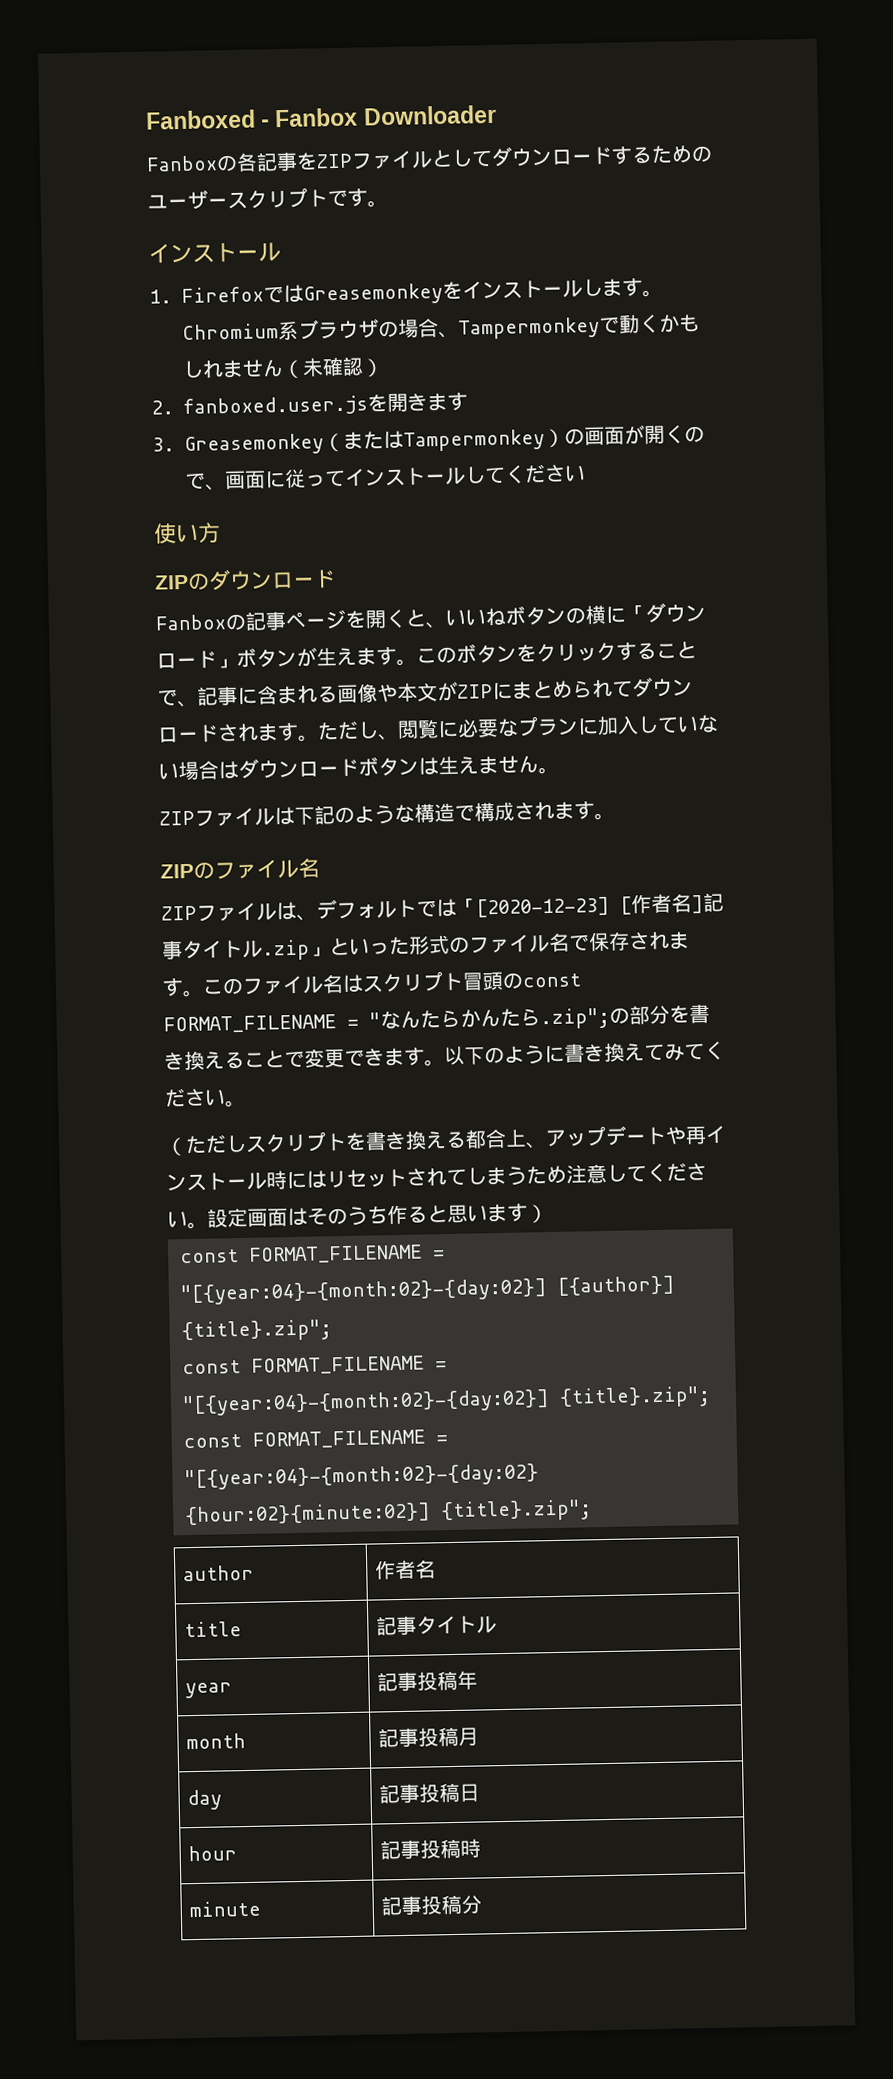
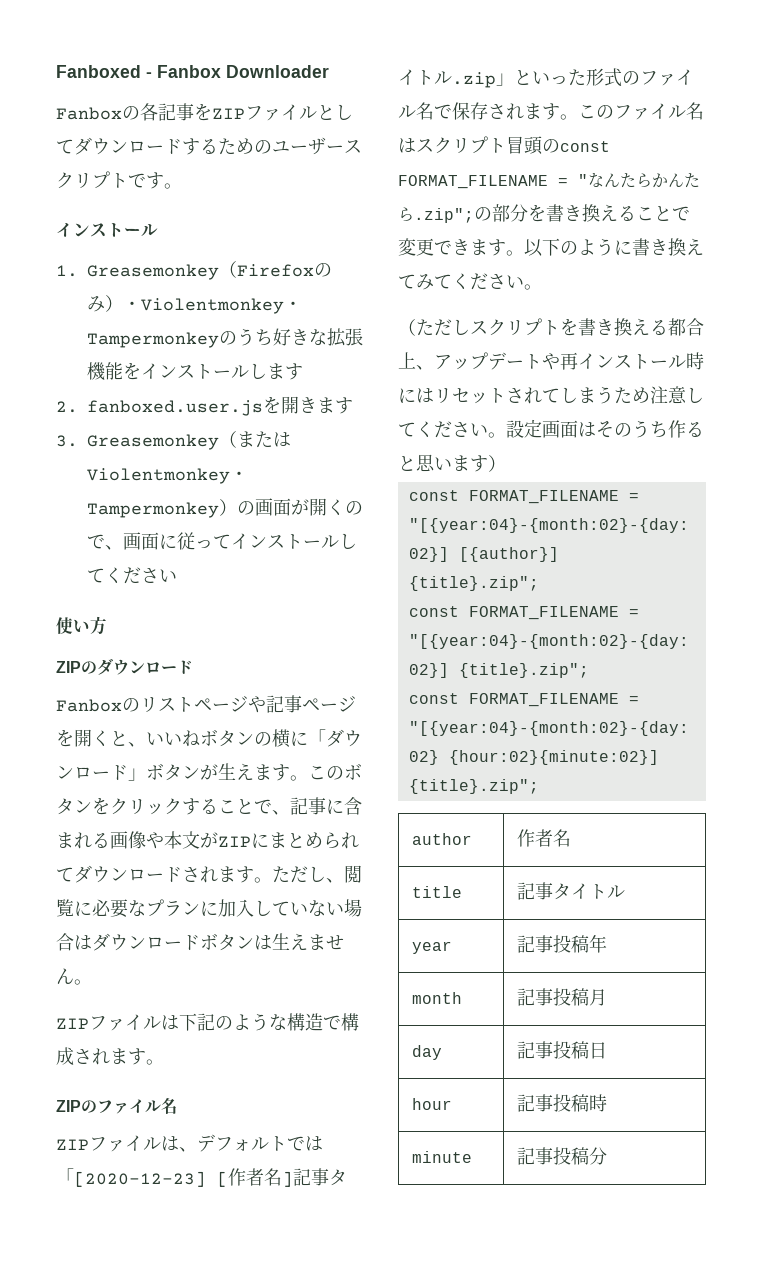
[181,282,443,306] FirefoxではGreasemonkey -> [87,261,332,280] [87,295,302,314] [87,328,363,348] [87,362,123,381] Greasemonkey（Firefoxのみ）・Violentmonkey・Tampermonkeyのうち好きな拡張機能
[642,289,663,298] [182,313,700,341] [182,356,384,380] 。Chromium系ブラウザの場合、Tampermonkeyで動くかもしれません（未確認） -> (303, 371) none
(404, 440) none -> [87,468,248,484] Violentmonkey・
(247, 622) none -> [140,696,266,713] リストページや

